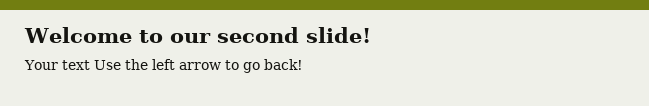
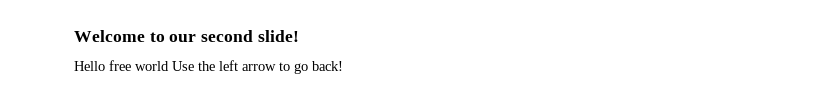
[24,60,90,70] Your text -> [74,60,169,71] Hello free world

